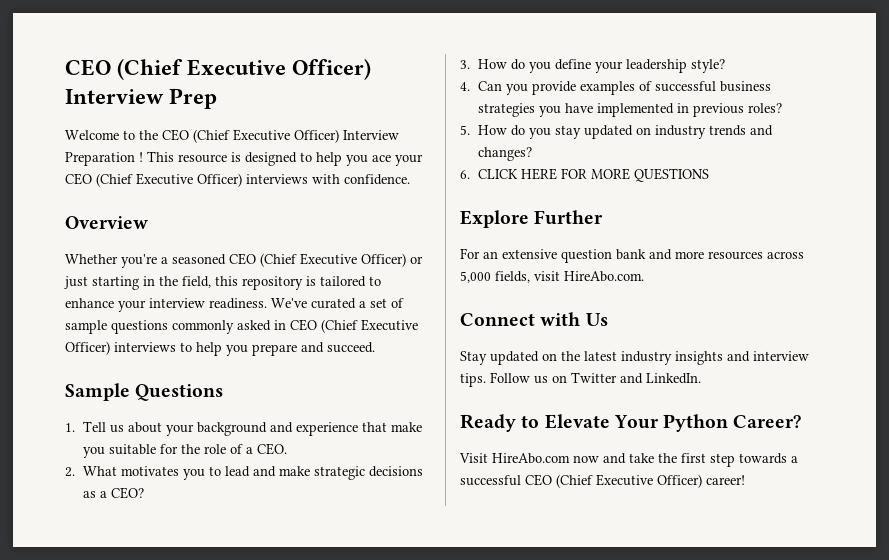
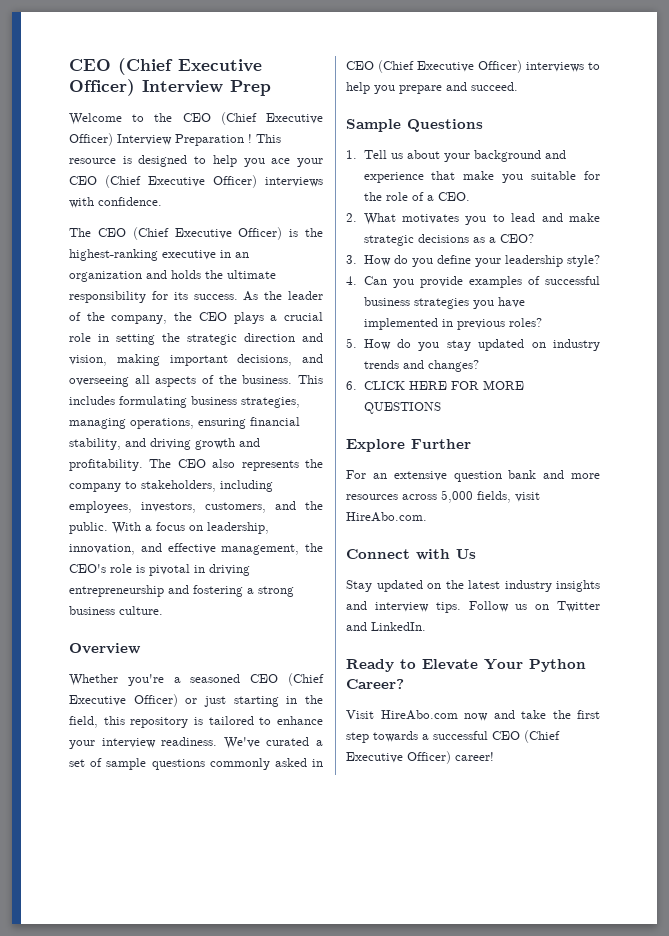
(410, 179) none -> [69,227,323,240] [69,249,249,261] [69,270,276,282] [69,291,323,303] [69,312,323,324] [69,333,323,345] [69,354,323,366] [69,375,323,387] [69,396,300,408] [69,417,300,429] [69,438,260,450] [69,459,323,471] [69,480,273,492] [69,501,323,513] [69,522,269,534] [69,543,323,555] [69,564,250,576] [69,585,294,597] [69,606,163,615] // The CEO (Chief Executive Officer) is the highest-ranking executive in an organization and holds the ultimate responsibility for its success. As the leader of the company, the CEO plays a crucial role in setting the strategic direction and vision, making important decisions, and overseeing all aspects of the business. This includes formulating business strategies, managing operations, ensuring financial stability, and driving growth and profitability. The CEO also represents the company to stakeholders, including employees, investors, customers, and the public. With a focus on leadership, innovation, and effective management, the CEO's role is pivotal in driving entrepreneurship and fostering a strong business culture.

